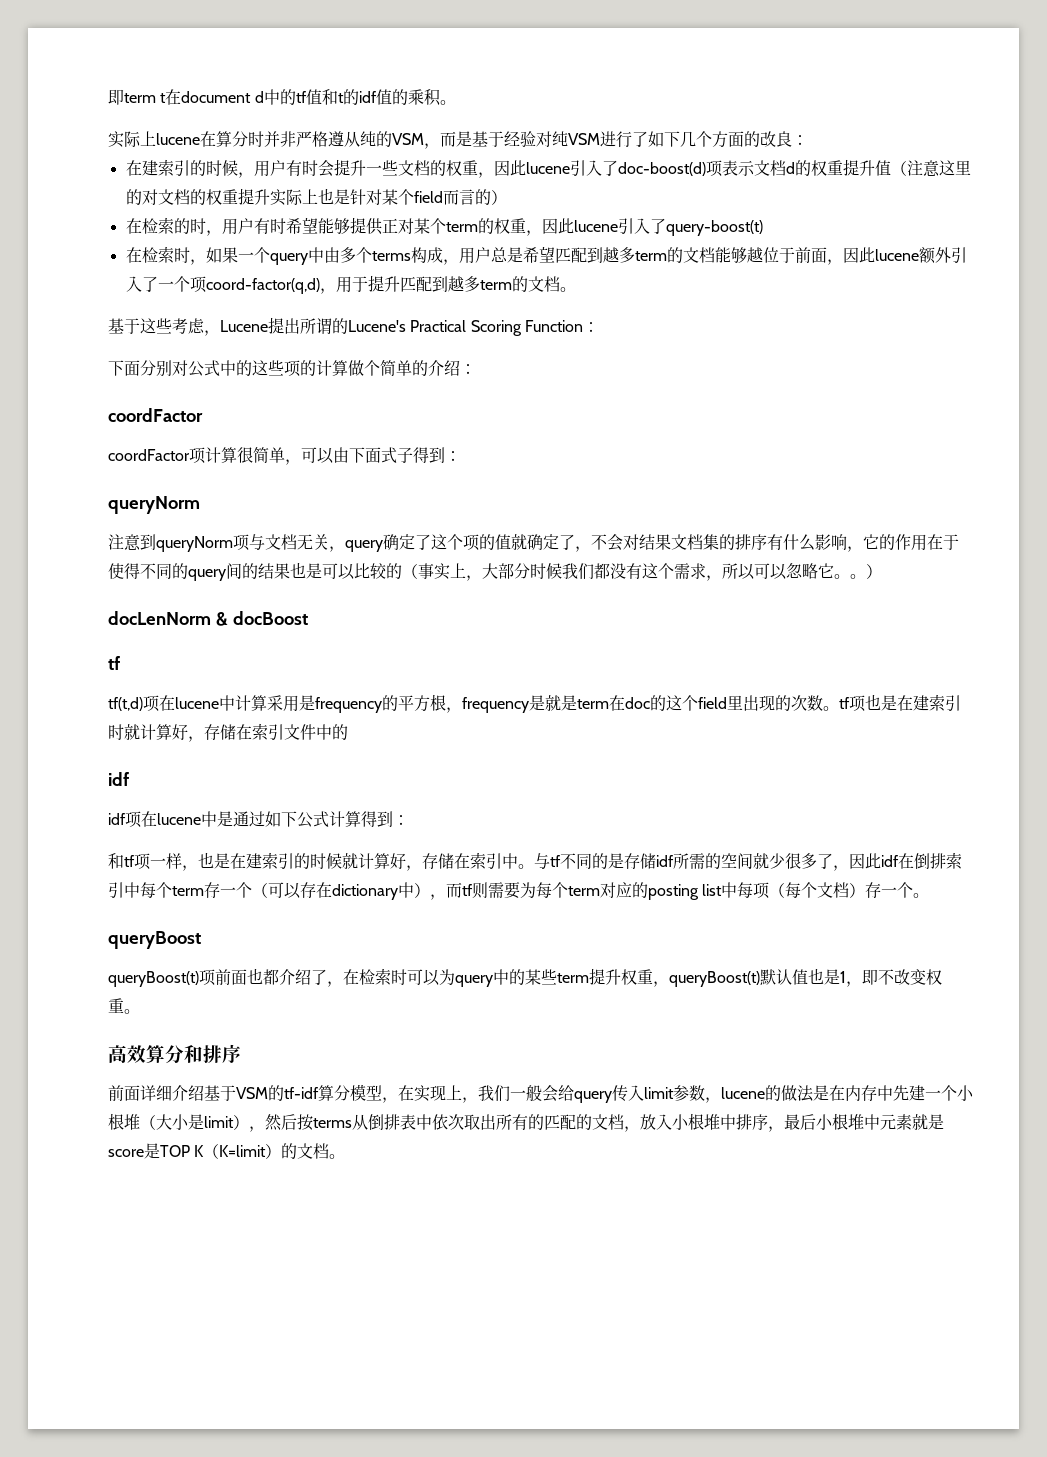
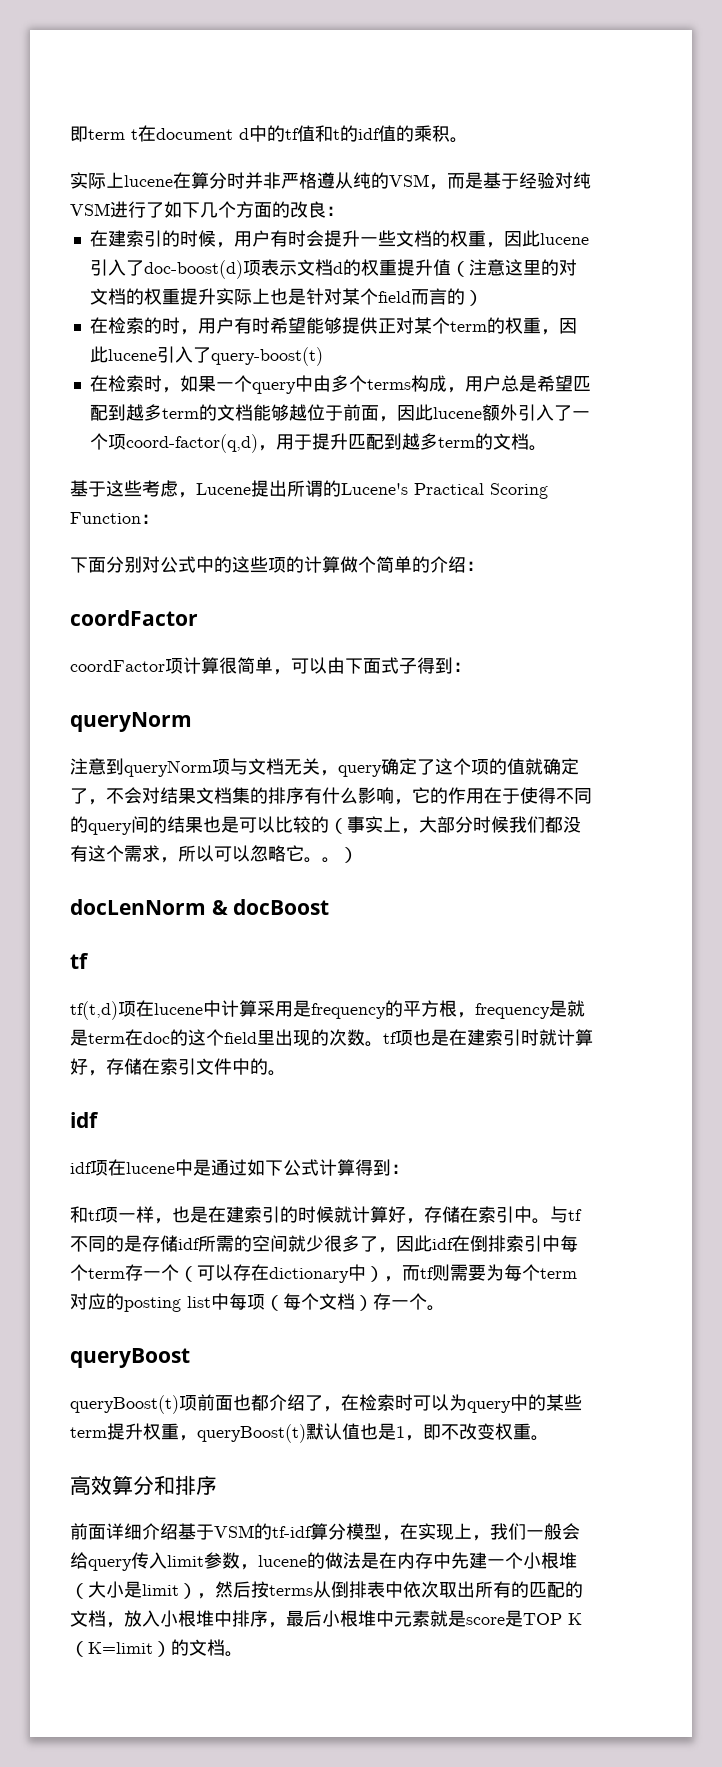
(348, 732) none -> [268,1070,286,1076] 。

